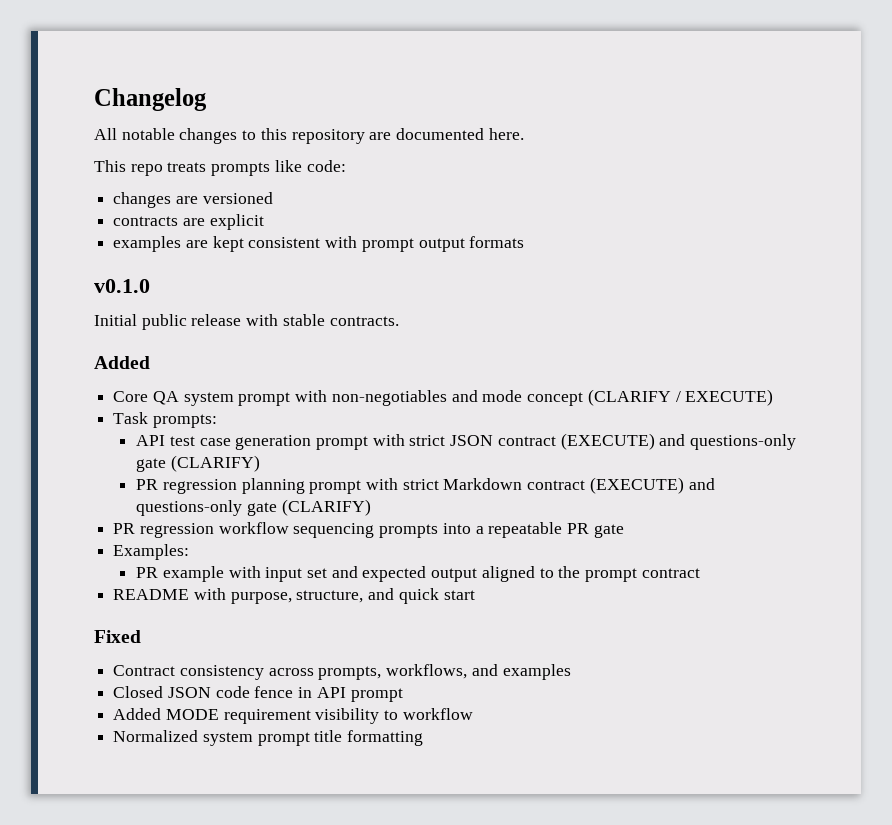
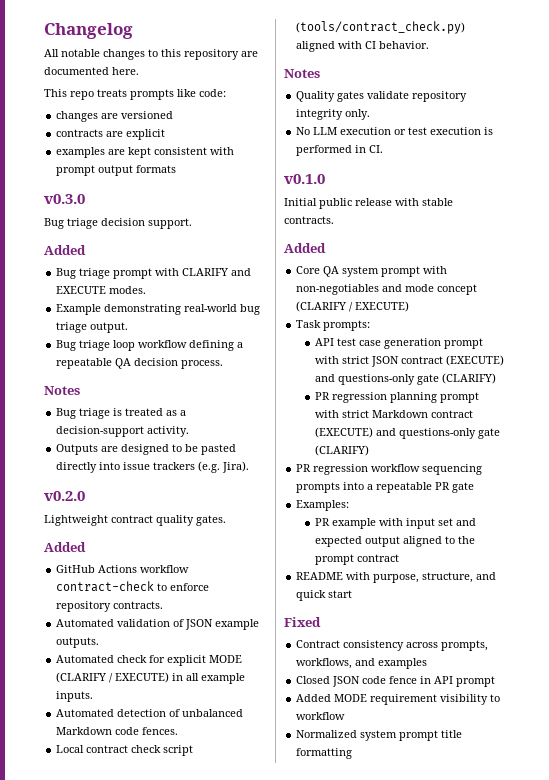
(525, 242) none -> [44,194,85,204] [44,218,192,229] [44,245,86,255] [56,268,252,279] [56,286,147,294] [56,304,261,315] [56,322,129,333] [56,340,244,351] [56,358,224,369] [44,386,80,395] [56,408,187,419] [56,426,190,437] [56,444,237,455] [56,461,250,473] [44,491,85,501] [44,515,226,526] [44,542,86,552] [56,565,190,573] [56,581,210,592] [56,601,164,612] [56,619,260,630] [56,637,100,648] [56,655,243,666] [56,672,246,684] [56,691,94,702] [56,709,244,717] [56,727,179,735] [56,745,194,756] [296,21,466,34] [296,41,430,52] [284,69,320,78] [296,91,468,102] [296,109,371,120] [296,127,494,135] [296,145,384,156] // v0.3.0 // Bug triage decision support. // Added // Bug triage prompt with CLARIFY and EXECUTE modes. // Example demonstrating real-world bug triage output. // Bug triage loop workflow defining a repeatable QA decision process. // Notes // Bug triage is treated as a decision-support activity. // Outputs are designed to be pasted directly into issue trackers (e.g. Jira). // v0.2.0 // Lightweight contract quality gates. // Added // GitHub Actions workflow contract-check to enforce repository contracts. // Automated validation of JSON example outputs. // Automated check for explicit MODE (CLARIFY / EXECUTE) in all example inputs. // Automated detection of unbalanced Markdown code fences. // Local contract check script (tools/contract_check.py) aligned with CI behavior. // Notes // Quality gates validate repository integrity only. // No LLM execution or test execution is performed in CI.

